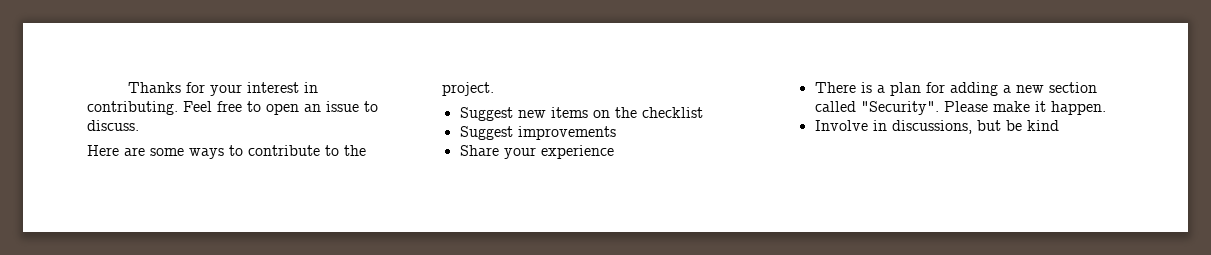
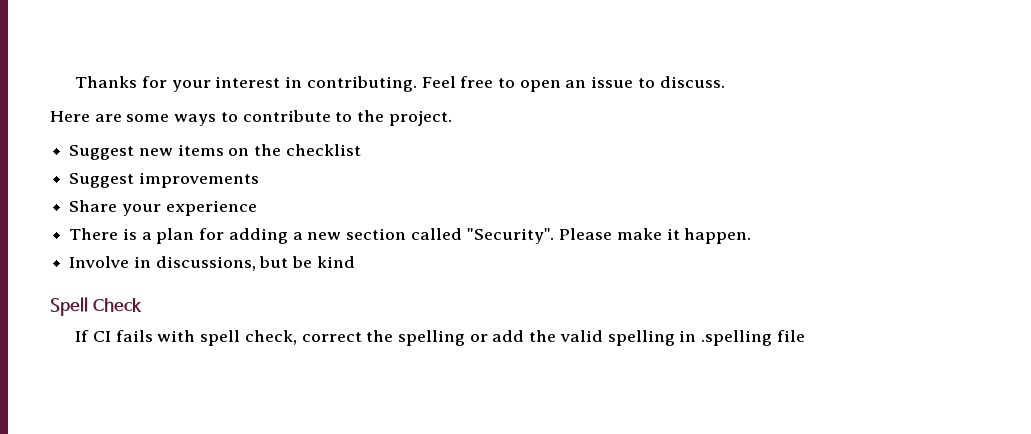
(1059, 125) none -> [50,297,142,316] [75,330,805,346] // Spell Check // If CI fails with spell check, correct the spelling or add the valid spelling in .spelling file

